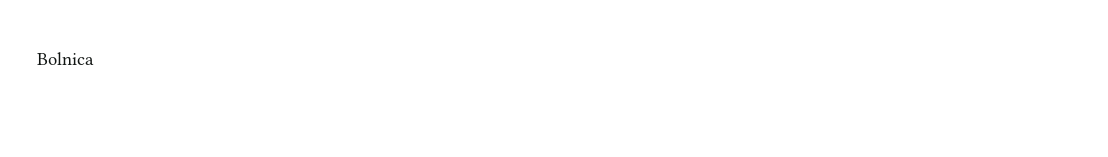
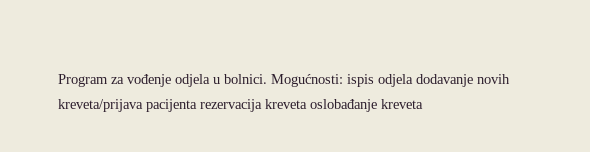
[37,52,94,65] Bolnica -> [58,74,510,87] [58,99,423,112] Program za vođenje odjela u bolnici. Mogućnosti: ispis odjela dodavanje novih kreveta/prijava pacijenta rezervacija kreveta oslobađanje kreveta

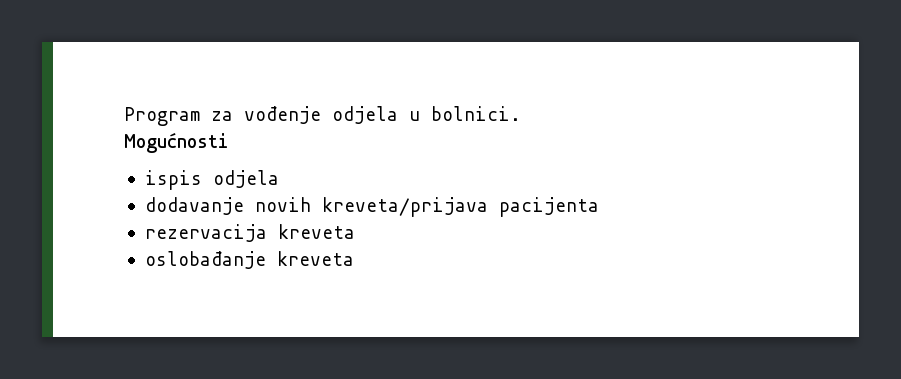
[271,74,343,87] Mogućnosti: -> [124,132,228,153] // Mogućnosti //
(413, 80) none -> (279, 179) //
(197, 105) none -> (599, 207) //
(307, 104) none -> (355, 231) //

